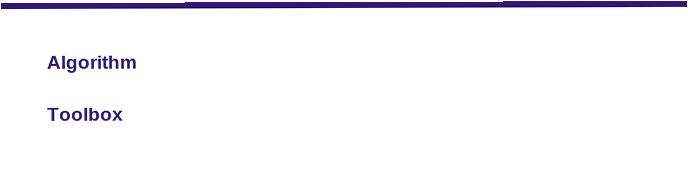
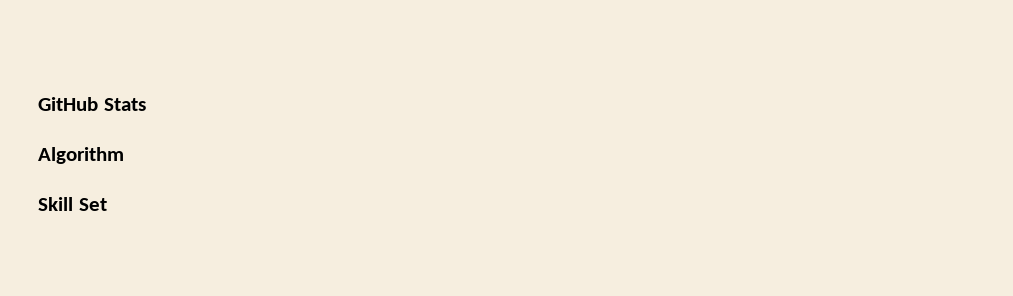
(46, 64) none -> [38,97,146,111] GitHub Stats //
[47,107,124,121] Toolbox -> [38,197,107,211] Skill Set

